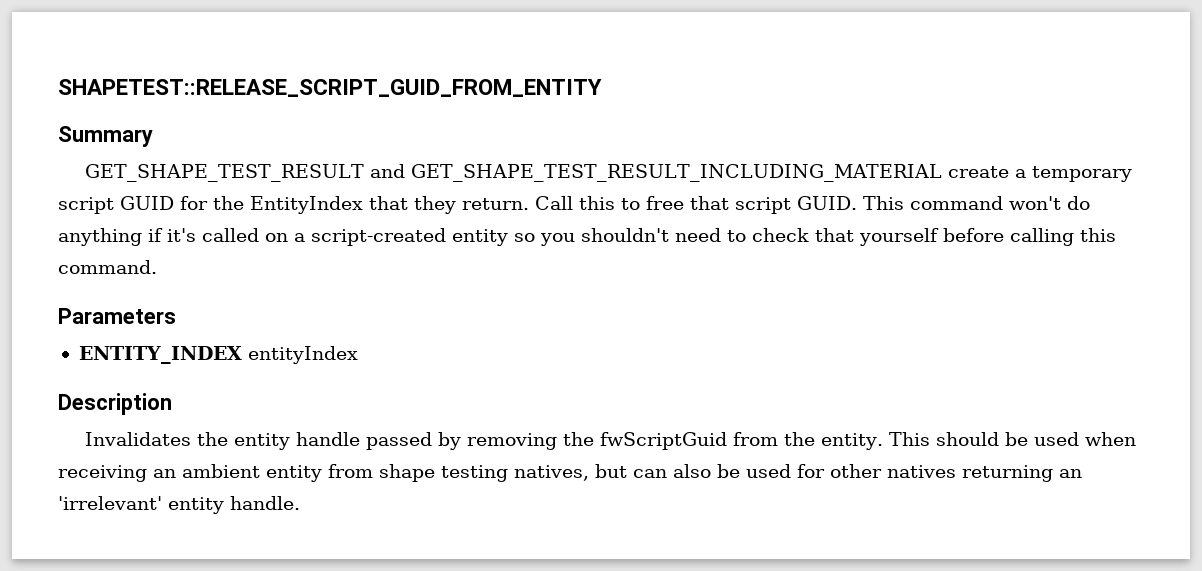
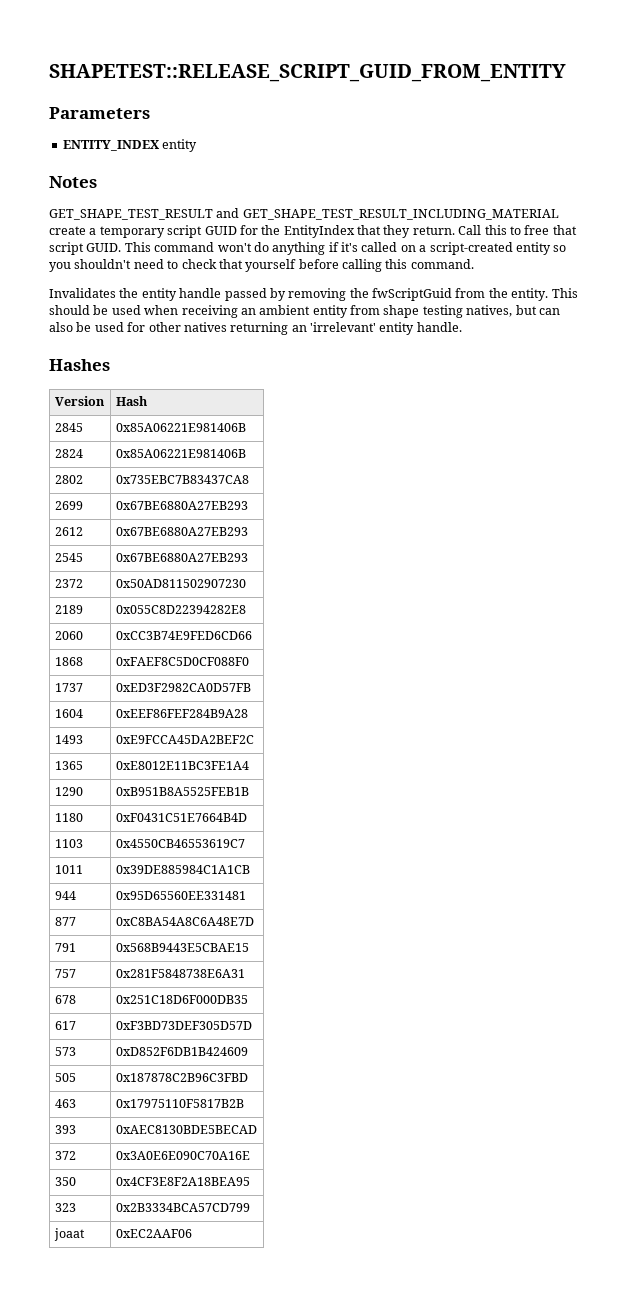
[58,126,153,147] Summary -> [49,107,150,119] [62,139,198,152] [49,176,97,188] Parameters // ENTITY_INDEX entity // Notes
[58,308,176,324] [78,346,358,364] [58,393,172,415] // Parameters // ENTITY_INDEX entityIndex // Description -> (474, 264) none
(300, 503) none -> [49,359,110,371] [54,396,105,406] [115,396,148,406] [54,423,83,432] [115,423,246,432] [54,449,83,458] [115,449,246,458] [54,475,83,484] [115,475,249,484] [54,501,83,510] [115,501,248,510] [54,527,83,536] [115,527,248,536] [54,553,83,562] [115,553,248,562] [54,579,83,588] [115,579,246,588] [54,605,83,614] [115,605,246,614] [54,631,83,640] [115,631,252,640] [54,657,83,666] [115,657,249,666] [54,683,83,692] [115,683,251,692] [54,709,83,718] [115,709,248,718] [54,735,83,744] [115,735,254,744] [54,761,83,770] [115,761,249,770] [54,787,83,796] [115,787,249,796] [54,813,83,822] [115,813,247,822] [54,839,83,848] [115,839,245,848] [54,865,83,874] [115,865,250,874] [54,891,76,900] [115,891,246,900] [54,917,76,926] [115,917,254,926] [54,943,76,952] [115,943,249,952] [54,969,76,978] [115,969,245,978] [54,995,76,1004] [115,995,248,1004] [54,1021,76,1030] [115,1021,252,1030] [54,1047,76,1056] [115,1047,248,1056] [54,1073,76,1082] [115,1073,248,1082] [54,1099,76,1108] [115,1099,244,1108] [54,1125,76,1134] [115,1125,257,1134] [54,1151,76,1160] [115,1151,250,1160] [54,1177,76,1186] [115,1177,250,1186] [54,1203,76,1212] [115,1203,250,1212] [53,1228,85,1241] [115,1229,192,1238] // Hashes // Version | Hash // 2845 | 0x85A06221E981406B // 2824 | 0x85A06221E981406B // 2802 | 0x735EBC7B83437CA8 // 2699 | 0x67BE6880A27EB293 // 2612 | 0x67BE6880A27EB293 // 2545 | 0x67BE6880A27EB293 // 2372 | 0x50AD811502907230 // 2189 | 0x055C8D22394282E8 // 2060 | 0xCC3B74E9FED6CD66 // 1868 | 0xFAEF8C5D0CF088F0 // 1737 | 0xED3F2982CA0D57FB // 1604 | 0xEEF86FEF284B9A28 // 1493 | 0xE9FCCA45DA2BEF2C // 1365 | 0xE8012E11BC3FE1A4 // 1290 | 0xB951B8A5525FEB1B // 1180 | 0xF0431C51E7664B4D // 1103 | 0x4550CB46553619C7 // 1011 | 0x39DE885984C1A1CB // 944 | 0x95D65560EE331481 // 877 | 0xC8BA54A8C6A48E7D // 791 | 0x568B9443E5CBAE15 // 757 | 0x281F5848738E6A31 // 678 | 0x251C18D6F000DB35 // 617 | 0xF3BD73DEF305D57D // 573 | 0xD852F6DB1B424609 // 505 | 0x187878C2B96C3FBD // 463 | 0x17975110F5817B2B // 393 | 0xAEC8130BDE5BECAD // 372 | 0x3A0E6E090C70A16E // 350 | 0x4CF3E8F2A18BEA95 // 323 | 0x2B3334BCA57CD799 // joaat | 0xEC2AAF06

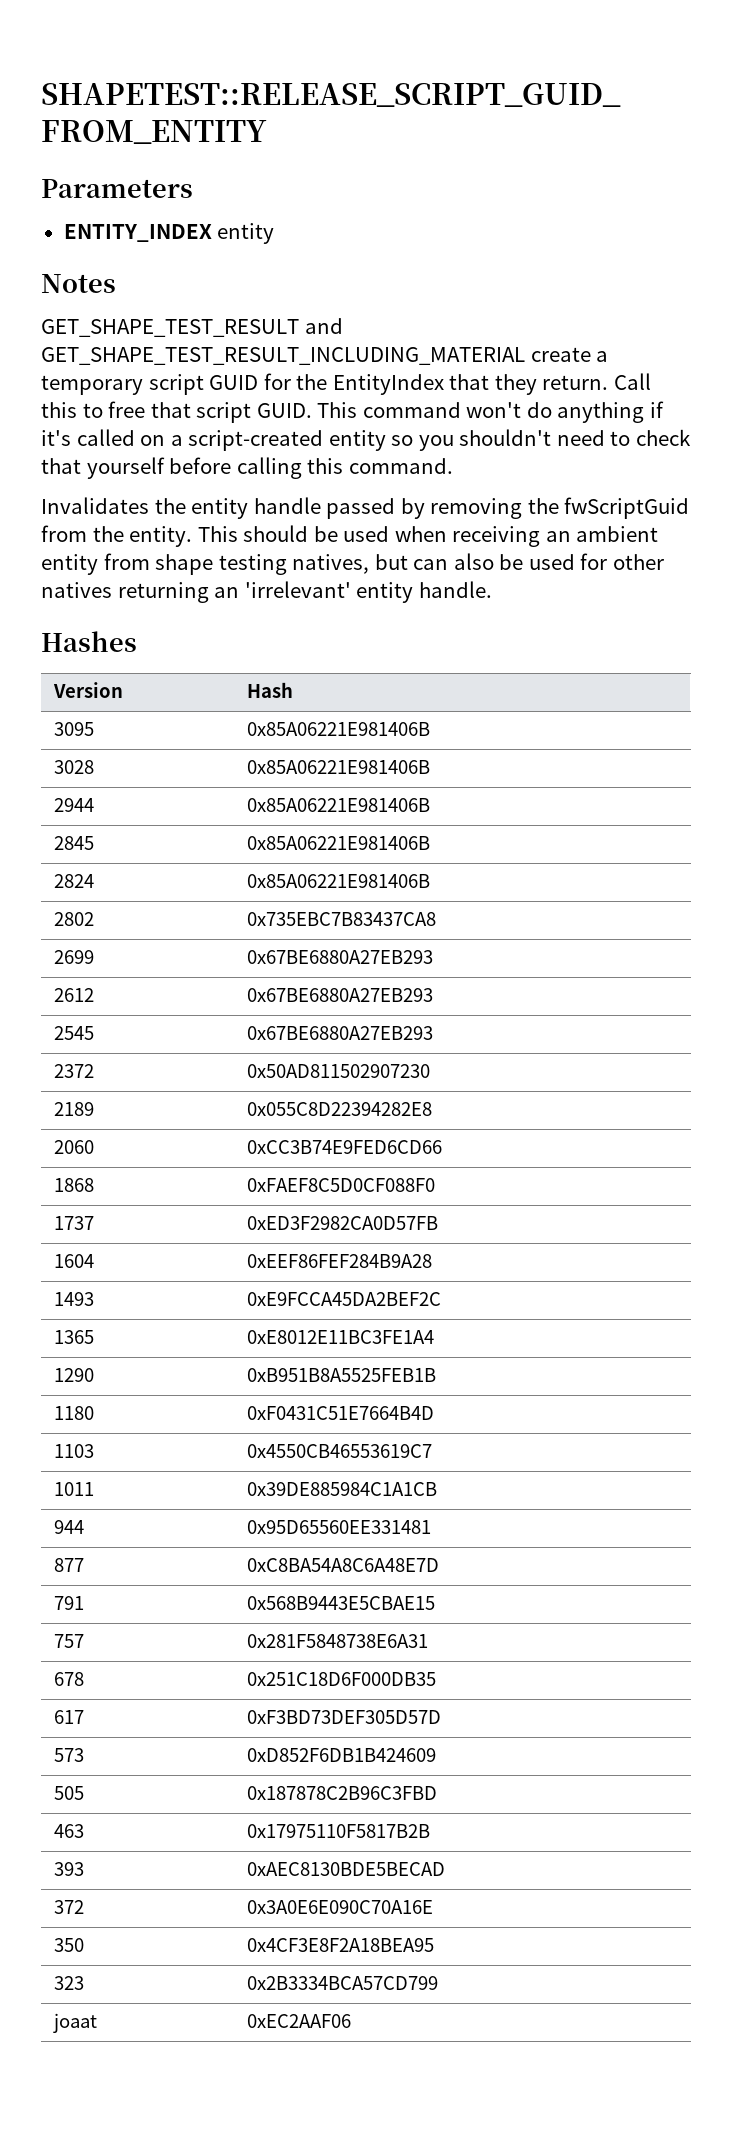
(148, 401) none -> [53,722,94,736] [246,722,430,736] [53,760,94,774] [246,760,430,774] [53,798,94,812] [246,798,430,812] // 3095 | 0x85A06221E981406B // 3028 | 0x85A06221E981406B // 2944 | 0x85A06221E981406B

